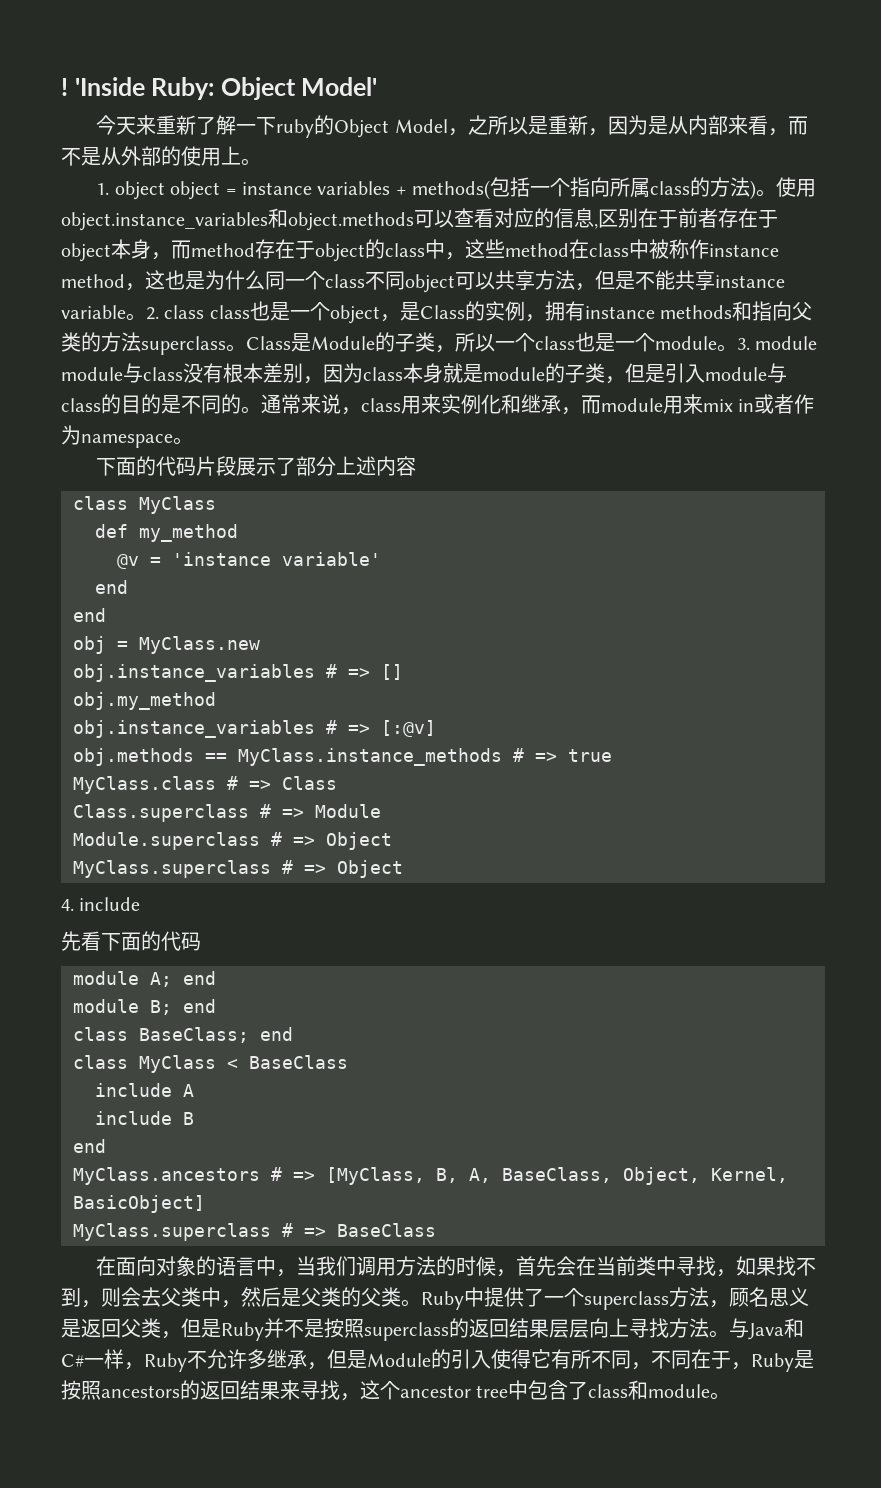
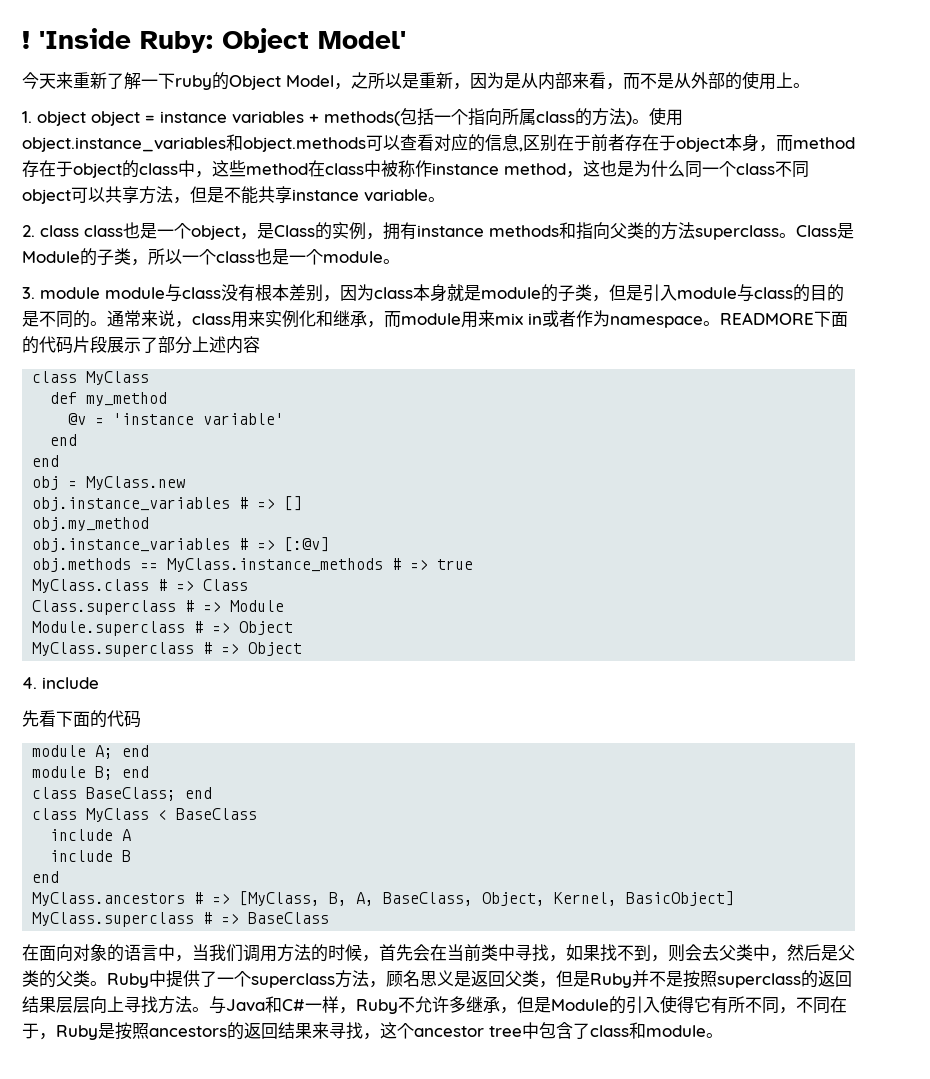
(146, 317) none -> (445, 199) //
(737, 348) none -> (400, 261) //
(193, 441) // -> [720,312,814,325] READMORE

